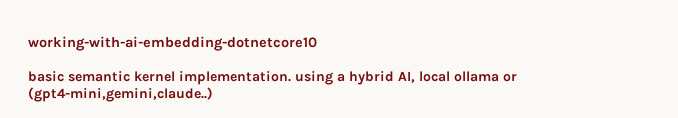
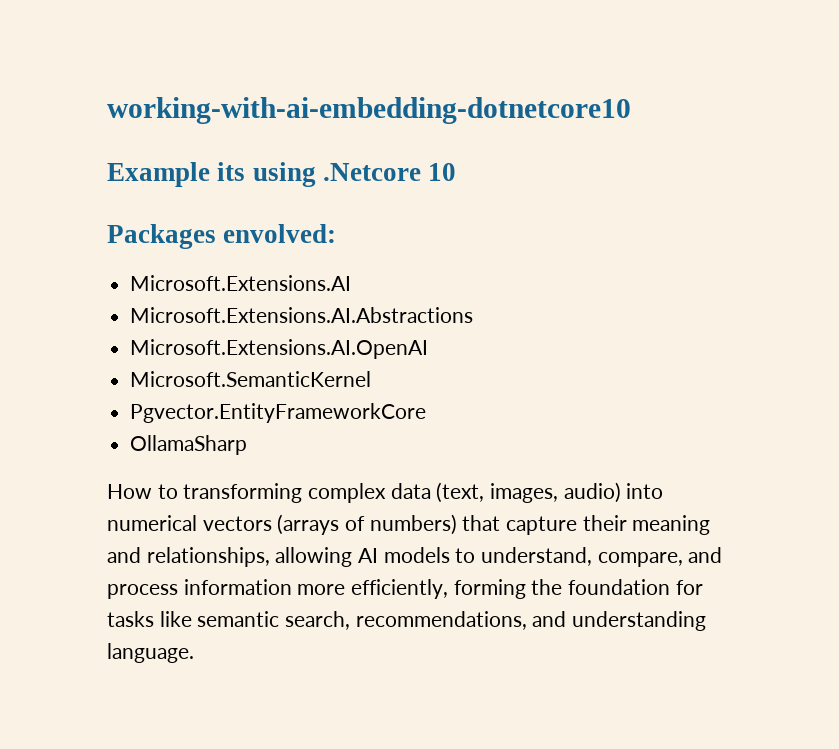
[28,71,517,85] [28,87,213,102] basic semantic kernel implementation. using a hybrid AI, local ollama or (gpt4-mini,gemini,claude..) -> [107,162,457,187] [107,224,337,249] [130,275,352,291] [130,307,474,323] [130,339,429,359] [130,371,372,387] [130,403,427,423] [130,435,248,455] [107,482,664,503] [107,514,711,535] [107,547,723,567] [107,579,703,599] [107,611,707,631] [107,643,194,663] Example its using .Netcore 10 // Packages envolved: // Microsoft.Extensions.AI // Microsoft.Extensions.AI.Abstractions // Microsoft.Extensions.AI.OpenAI // Microsoft.SemanticKernel // Pgvector.EntityFrameworkCore // OllamaSharp // How to transforming complex data (text, images, audio) into numerical vectors (arrays of numbers) that capture their meaning and relationships, allowing AI models to understand, compare, and process information more efficiently, forming the foundation for tasks like semantic search, recommendations, and understanding language.

